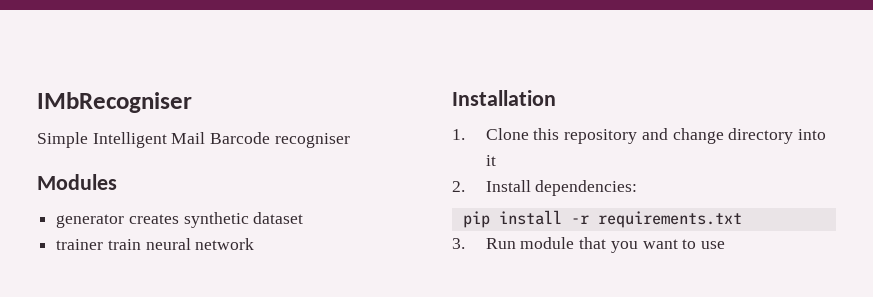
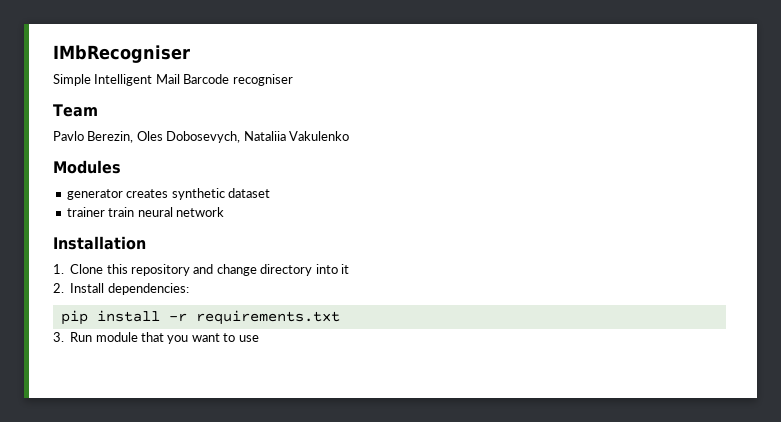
(350, 140) none -> [53,104,98,117] [53,131,349,143] // Team // Pavlo Berezin, Oles Dobosevych, Nataliia Vakulenko

